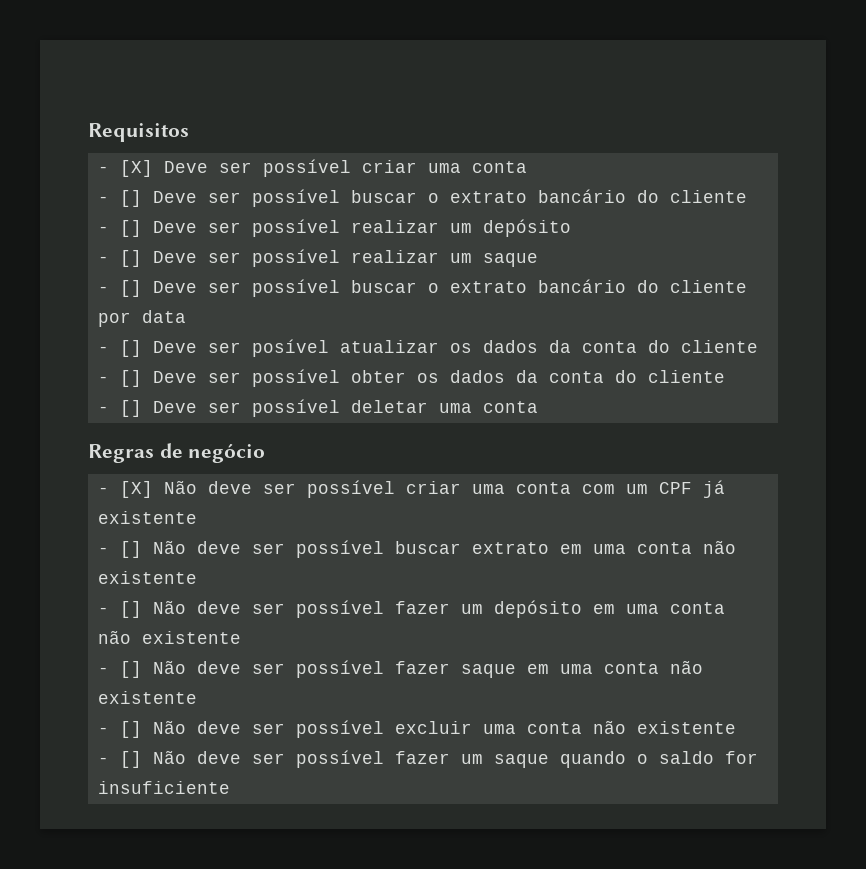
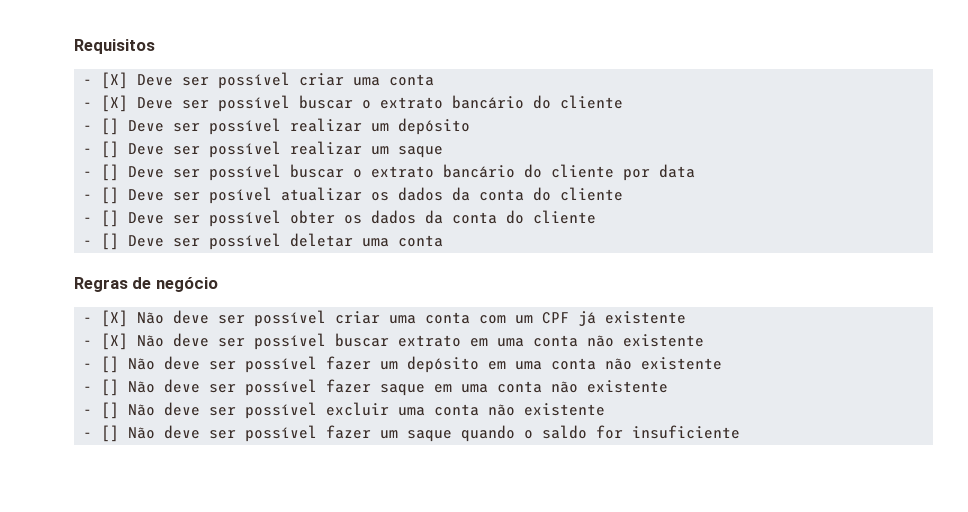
[119,190,142,207] [] -> [101,95,128,112] [X]
[119,541,142,558] [] -> [101,333,128,350] [X]

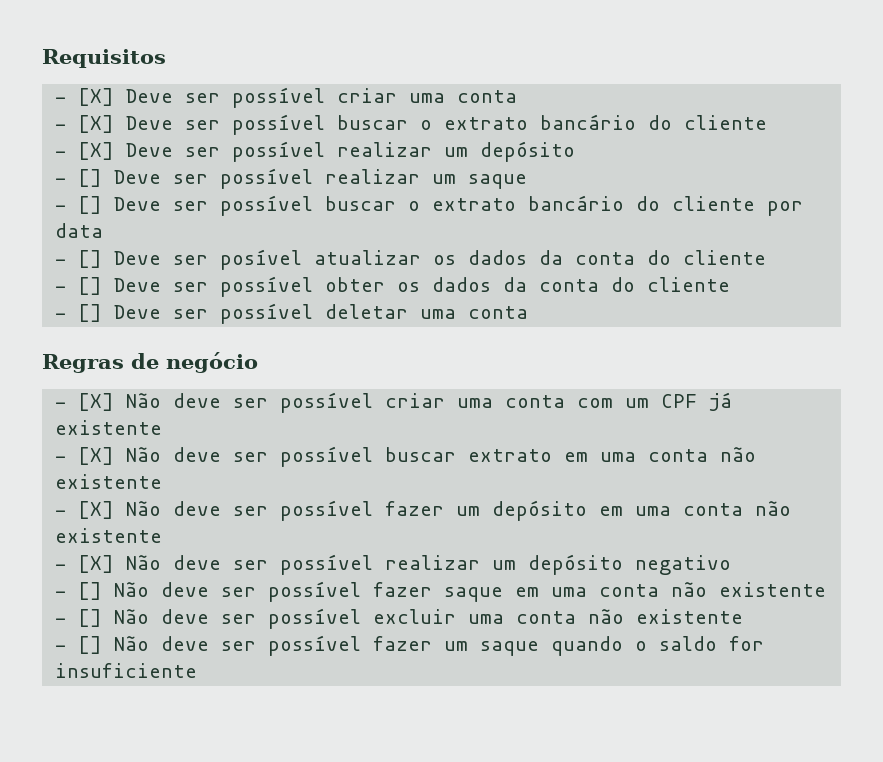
[101,118,119,135] [] -> [77,142,114,160] [X]
[101,356,119,373] [] -> [77,501,114,519] [X]
(722, 363) none -> [54,554,731,575] // - [X] Não deve ser possível realizar um depósito negativo

